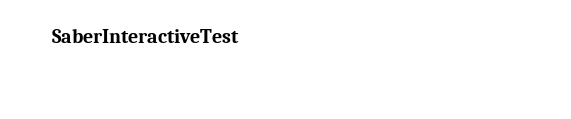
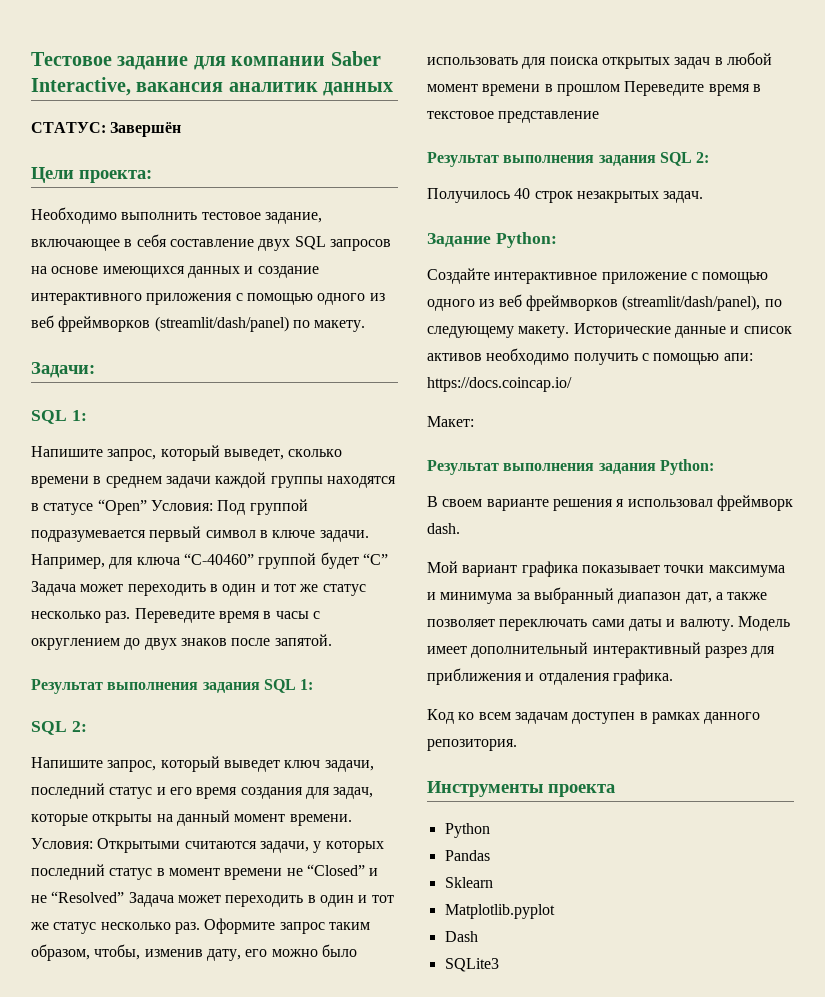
[52,28,239,43] SaberInteractiveTest -> [31,51,381,70] [31,77,394,96] [31,122,182,137] [31,167,152,183] [31,207,322,224] [31,234,391,251] [31,266,319,278] [31,293,385,305] [31,315,366,332] [31,362,95,378] [31,410,87,424] [31,445,343,461] [31,472,396,488] [31,499,308,515] [31,526,369,542] [31,552,388,569] [31,581,366,596] [31,608,320,623] [31,634,332,650] [31,679,314,694] [31,721,87,735] [31,756,374,772] [31,783,374,799] [31,810,352,826] [31,838,384,853] [31,864,379,880] [31,891,394,907] [30,918,370,934] [31,944,357,961] [427,52,772,69] [427,81,761,96] [427,111,600,123] [427,152,710,167] [427,188,704,203] [427,232,557,248] [427,268,769,284] [427,294,782,311] [427,323,792,338] [427,348,753,365] [427,377,572,392] [427,416,474,427] [427,459,714,475] [427,495,793,511] [427,523,460,534] [427,561,785,577] [427,587,768,604] [427,616,790,631] [427,642,776,658] [427,668,673,685] [427,709,761,724] [427,739,517,751] [427,781,615,797] [444,823,490,838] [444,850,490,861] [444,877,493,888] [444,904,555,919] [444,931,478,942] [444,958,499,972] Тестовое задание для компании Saber Interactive, вакансия аналитик данных // СТАТУС: Завершён // Цели проекта: // Необходимо выполнить тестовое задание, включающее в себя составление двух SQL запросов на основе имеющихся данных и создание интерактивного приложения с помощью одного из веб фреймворков (streamlit/dash/panel) по макету. // Задачи: // SQL 1: // Напишите запрос, который выведет, сколько времени в среднем задачи каждой группы находятся в статусе “Open” Условия: Под группой подразумевается первый символ в ключе задачи. Например, для ключа “C-40460” группой будет “C” Задача может переходить в один и тот же статус несколько раз. Переведите время в часы с округлением до двух знаков после запятой. // Результат выполнения задания SQL 1: // SQL 2: // Напишите запрос, который выведет ключ задачи, последний статус и его время создания для задач, которые открыты на данный момент времени. Условия: Открытыми считаются задачи, у которых последний статус в момент времени не “Closed” и не “Resolved” Задача может переходить в один и тот же статус несколько раз. Оформите запрос таким образом, чтобы, изменив дату, его можно было использовать для поиска открытых задач в любой момент времени в прошлом Переведите время в текстовое представление // Результат выполнения задания SQL 2: // Получилось 40 строк незакрытых задач. // Задание Python: // Создайте интерактивное приложение с помощью одного из веб фреймворков (streamlit/dash/panel), по следующему макету. Исторические данные и список активов необходимо получить с помощью апи: https://docs.coincap.io/ // Макет: // Результат выполнения задания Python: // В своем варианте решения я использовал фреймворк dash. // Мой вариант графика показывает точки максимума и минимума за выбранный диапазон дат, а также позволяет переключать сами даты и валюту. Модель имеет дополнительный интерактивный разрез для приближения и отдаления графика. // Код ко всем задачам доступен в рамках данного репозитория. // Инструменты проекта // Python // Pandas // Sklearn // Matplotlib.pyplot // Dash // SQLite3

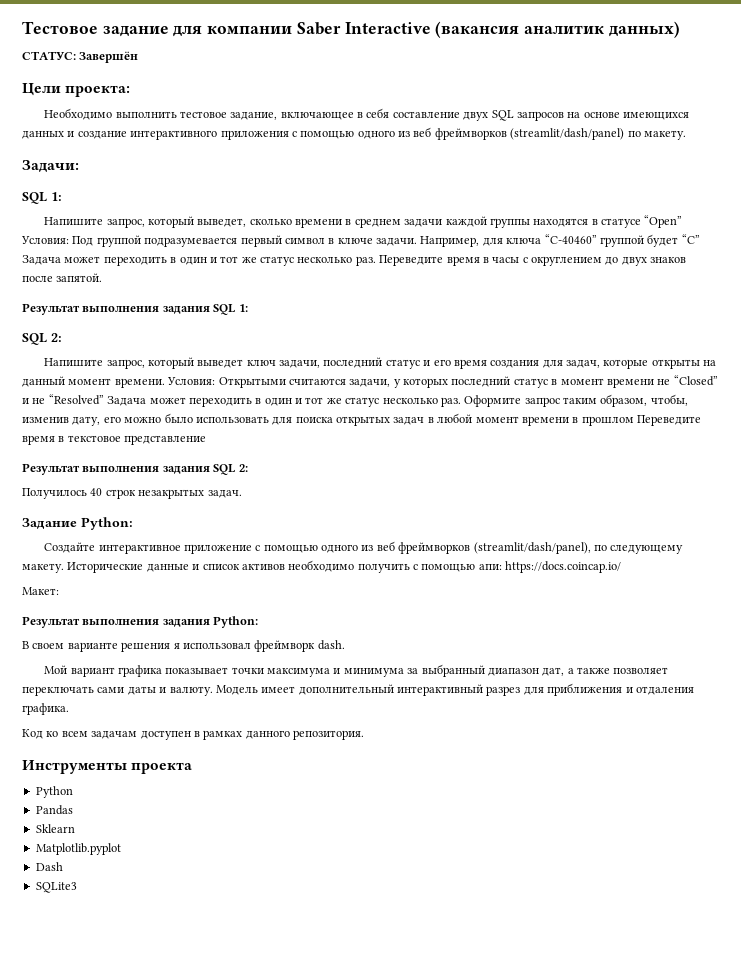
[31,77,394,96] Interactive, вакансия аналитик данных -> [344,21,680,38] Interactive (вакансия аналитик данных)

